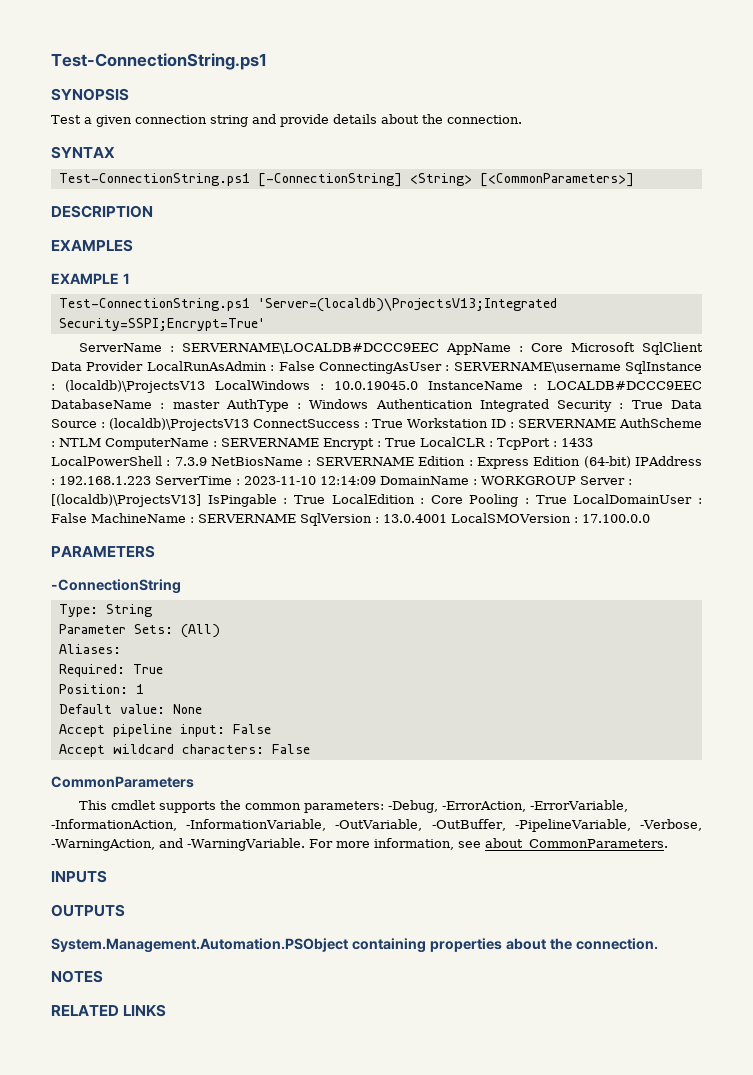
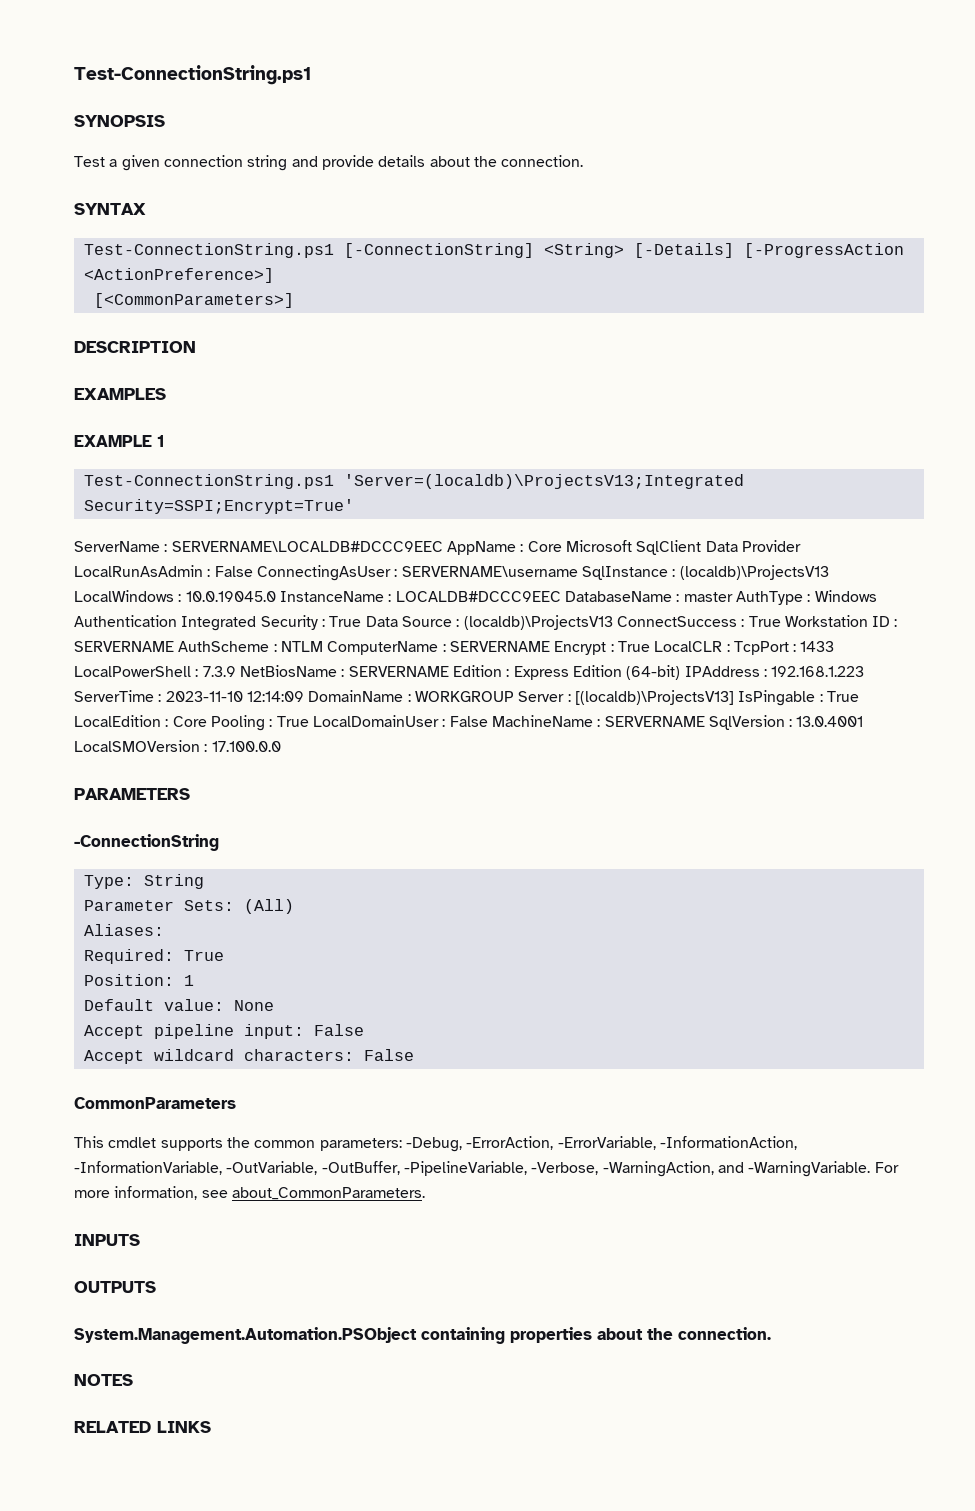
(472, 179) none -> [633,243,904,258] [83,268,274,283] [-Details] [-ProgressAction <ActionPreference>] //

